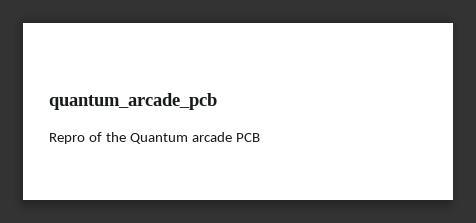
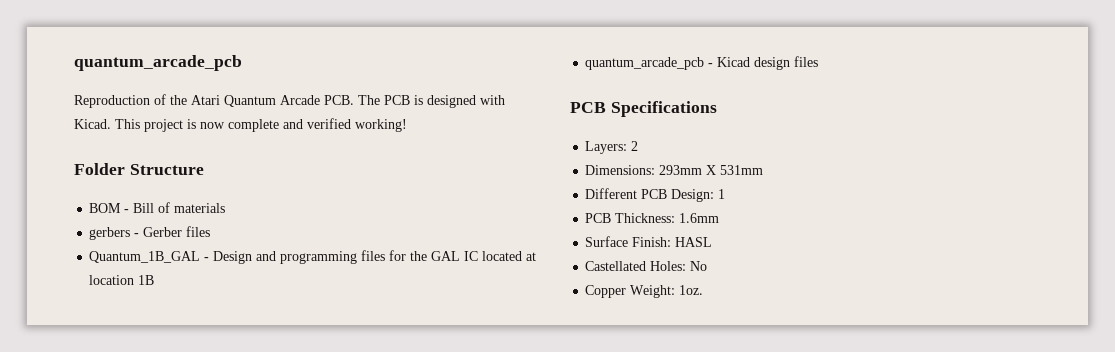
[49,133,85,144] Repro -> [74,95,150,108] Reproduction
[129,132,260,144] Quantum arcade PCB -> [191,95,505,108] [74,118,407,132] [74,163,204,175] [89,202,226,213] [89,226,211,240] [89,250,537,264] [89,275,155,285] [585,56,819,70] [570,101,717,117] [585,141,639,154] [585,165,764,175] [585,188,726,202] [585,213,720,223] [585,236,713,247] [585,261,708,271] [585,285,704,298] Atari Quantum Arcade PCB. The PCB is designed with Kicad. This project is now complete and verified working! // Folder Structure // BOM - Bill of materials // gerbers - Gerber files // Quantum_1B_GAL - Design and programming files for the GAL IC located at location 1B // quantum_arcade_pcb - Kicad design files // PCB Specifications // Layers: 2 // Dimensions: 293mm X 531mm // Different PCB Design: 1 // PCB Thickness: 1.6mm // Surface Finish: HASL // Castellated Holes: No // Copper Weight: 1oz.

